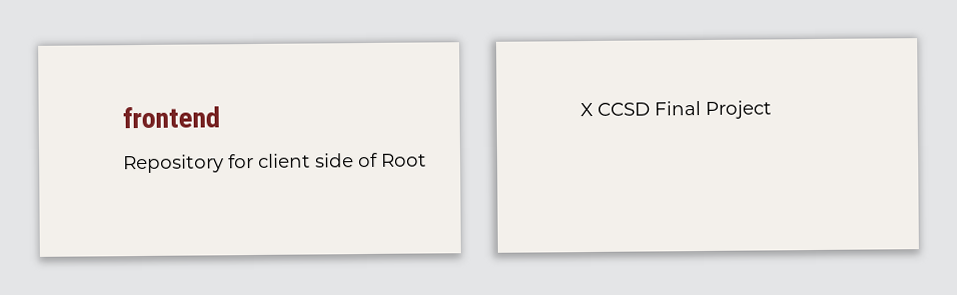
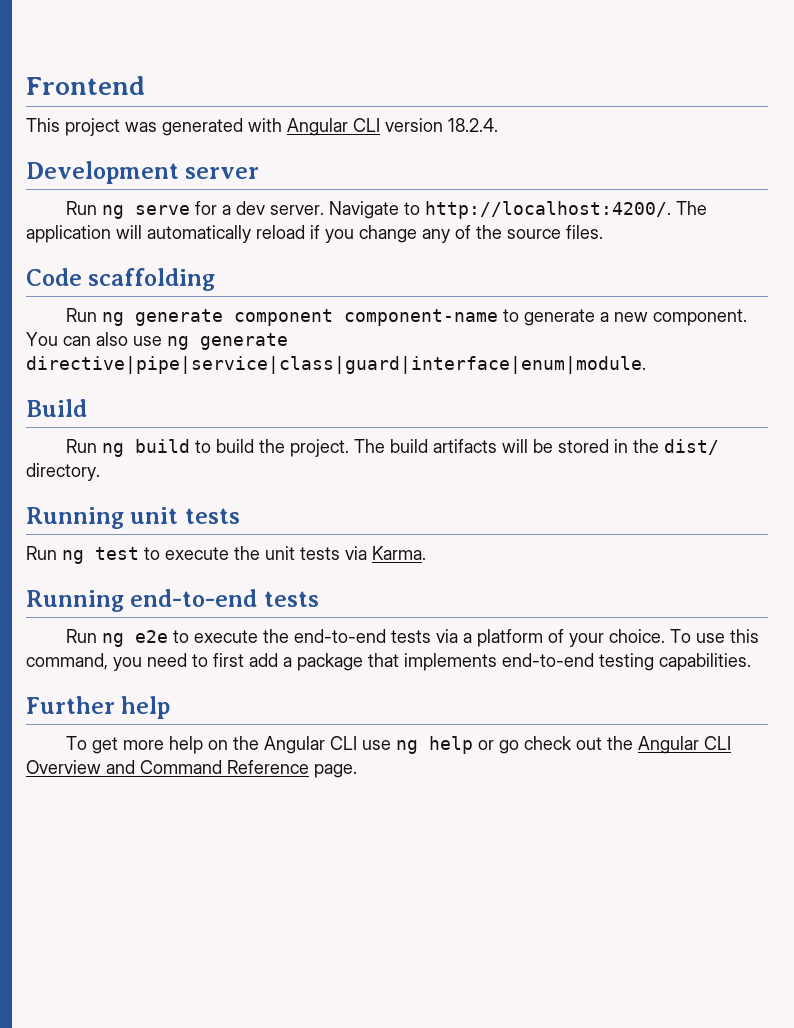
[122,106,220,129] [123,152,427,174] [580,100,772,119] frontend // Repository for client side of Root X CCSD Final Project -> [26,76,145,95] [26,118,498,136] [26,161,260,184] [66,201,708,219] [26,225,603,243] [26,268,216,291] [66,308,748,326] [26,332,288,350] [26,356,646,374] [26,399,87,417] [66,439,720,457] [26,463,100,481] [26,507,240,529] [26,546,426,564] [26,589,319,612] [66,629,760,647] [26,653,751,671] [26,696,171,719] [66,736,732,754] [26,760,357,778] Frontend // This project was generated with Angular CLI version 18.2.4. // Development server // Run ng serve for a dev server. Navigate to http://localhost:4200/. The application will automatically reload if you change any of the source files. // Code scaffolding // Run ng generate component component-name to generate a new component. You can also use ng generate directive|pipe|service|class|guard|interface|enum|module. // Build // Run ng build to build the project. The build artifacts will be stored in the dist/ directory. // Running unit tests // Run ng test to execute the unit tests via Karma. // Running end-to-end tests // Run ng e2e to execute the end-to-end tests via a platform of your choice. To use this command, you need to first add a package that implements end-to-end testing capabilities. // Further help // To get more help on the Angular CLI use ng help or go check out the Angular CLI Overview and Command Reference page.

